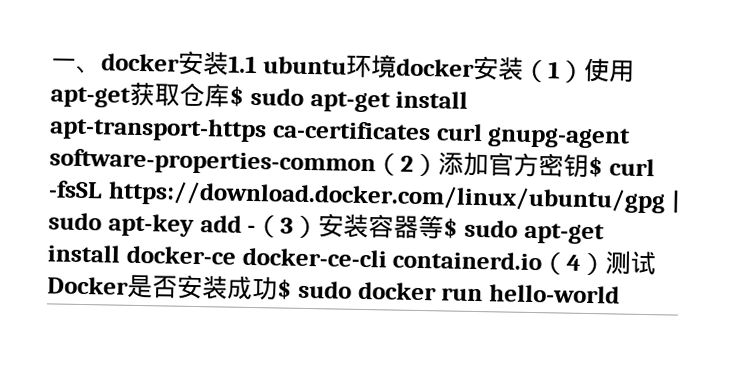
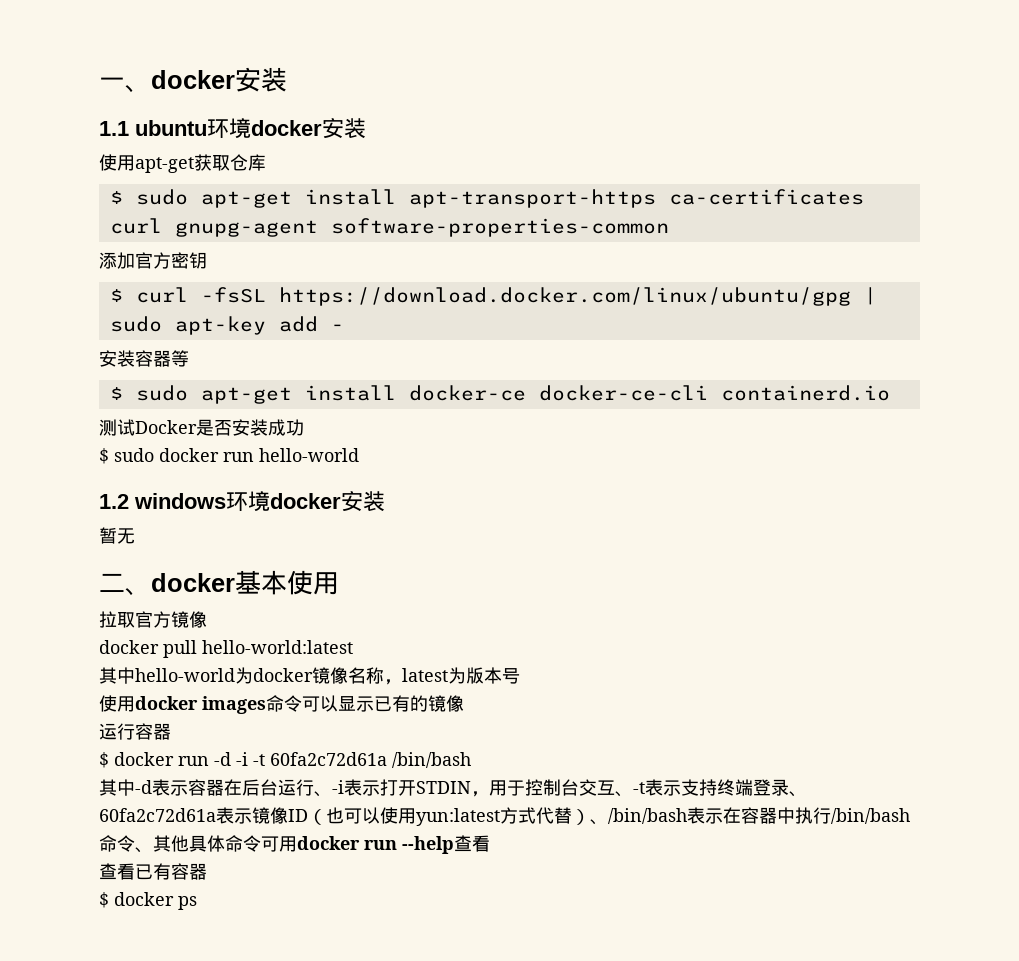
(229, 63) none -> (287, 79) //
[521,59,585,83] （1） -> (366, 128) //
(230, 95) none -> (266, 162) //
[375,153,439,177] （2） -> (669, 227) //
(589, 165) none -> (207, 260) //
[255,215,320,239] （3） -> (344, 327) //
(445, 227) none -> (189, 358) //
[541,252,607,276] （4） -> (890, 393) //
(278, 288) none -> (304, 427) //
(620, 294) none -> [99,491,385,512] [99,527,135,544] [99,570,339,596] [99,611,207,628] [99,640,353,658] [99,667,520,685] [99,695,464,714] [99,723,171,740] [99,752,471,768] [99,779,807,797] [99,807,910,826] [99,835,490,854] [99,863,207,880] [99,892,197,910] // 1.2 windows环境docker安装 // 暂无 // 二、docker基本使用 // 拉取官方镜像 // docker pull hello-world:latest // 其中hello-world为docker镜像名称，latest为版本号 // 使用docker images命令可以显示已有的镜像 // 运行容器 // $ docker run -d -i -t 60fa2c72d61a /bin/bash // 其中-d表示容器在后台运行、-i表示打开STDIN，用于控制台交互、-t表示支持终端登录、60fa2c72d61a表示镜像ID（也可以使用yun:latest方式代替）、/bin/bash表示在容器中执行/bin/bash命令、其他具体命令可用docker run --help查看 // 查看已有容器 // $ docker ps

